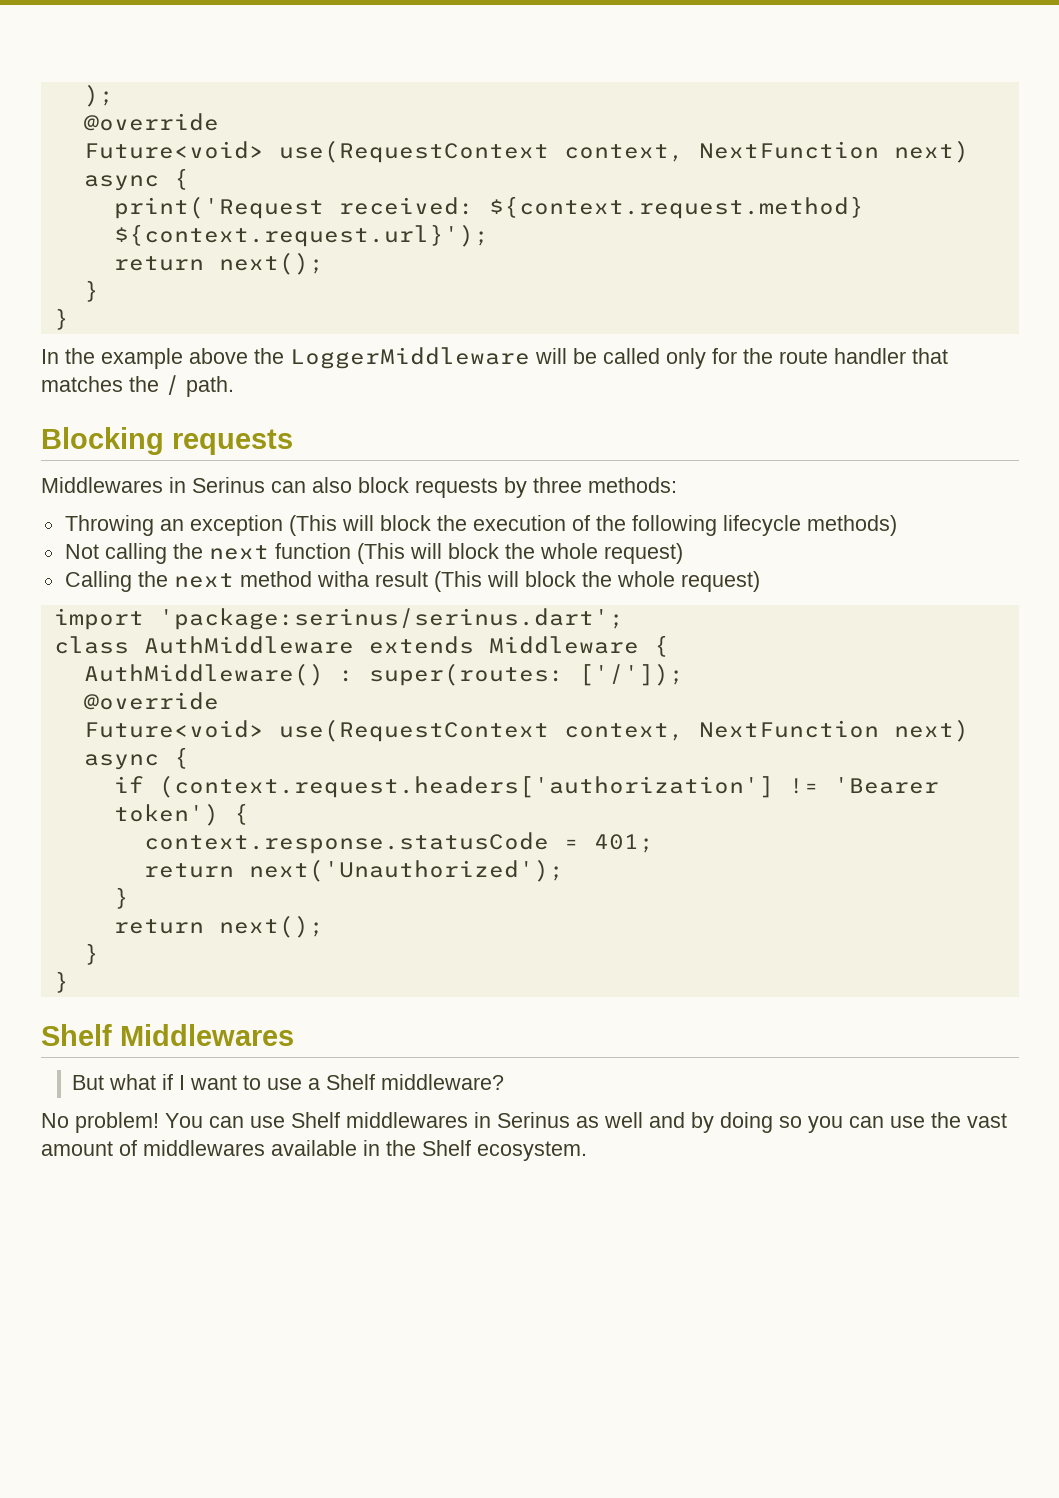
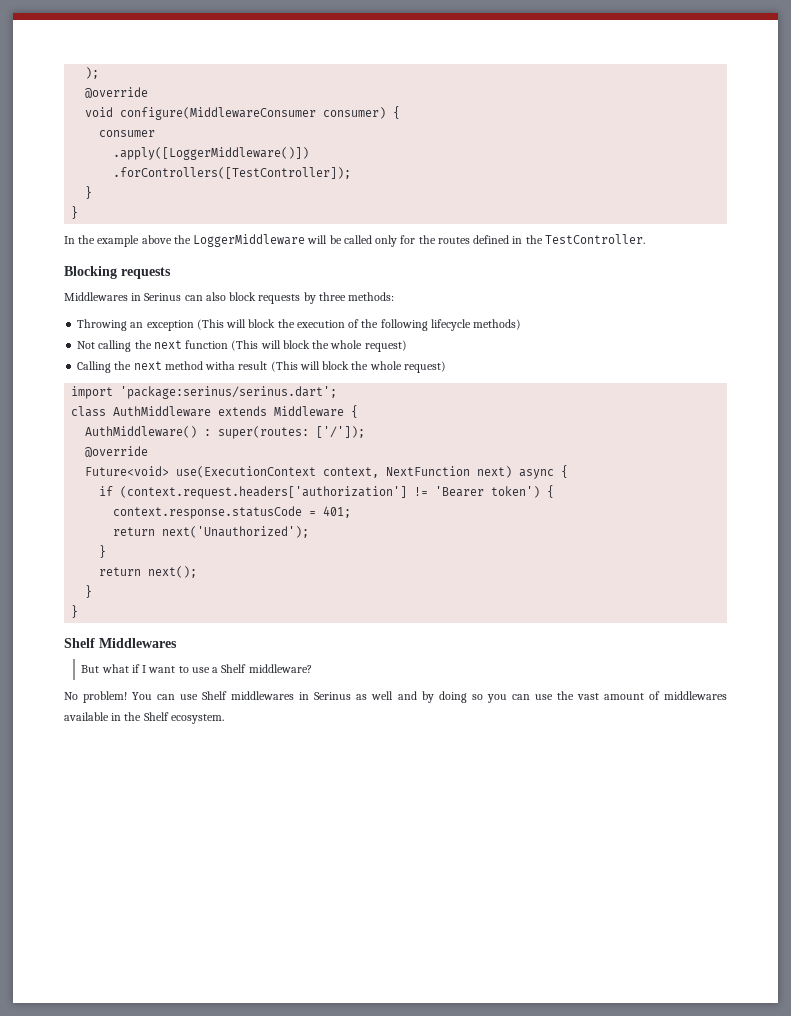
[83,140,969,163] [83,168,189,191] [113,196,864,219] [113,224,489,247] [113,252,324,275] Future<void> use(RequestContext context, NextFunction next) async { // print('Request received: ${context.request.method} ${context.request.url}'); // return next(); -> [85,106,401,120] [99,130,156,137] [113,147,310,160] [113,167,352,179] void configure(MiddlewareConsumer consumer) { // consumer // .apply([LoggerMiddleware()]) // .forControllers([TestController]);
[779,348,948,364] [41,375,234,397] route handler that matches the / path. -> [437,234,645,244] routes defined in the TestController.
[278,719,549,742] use(RequestContext -> [176,466,317,478] use(ExecutionContext

